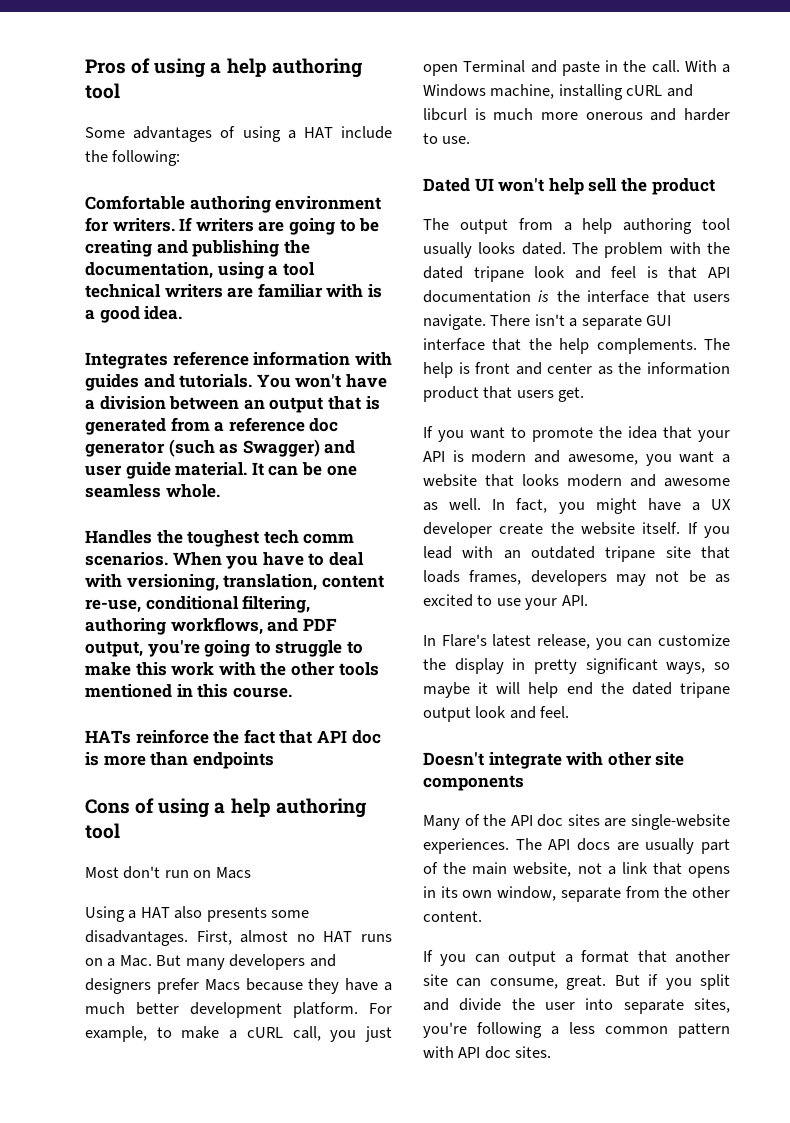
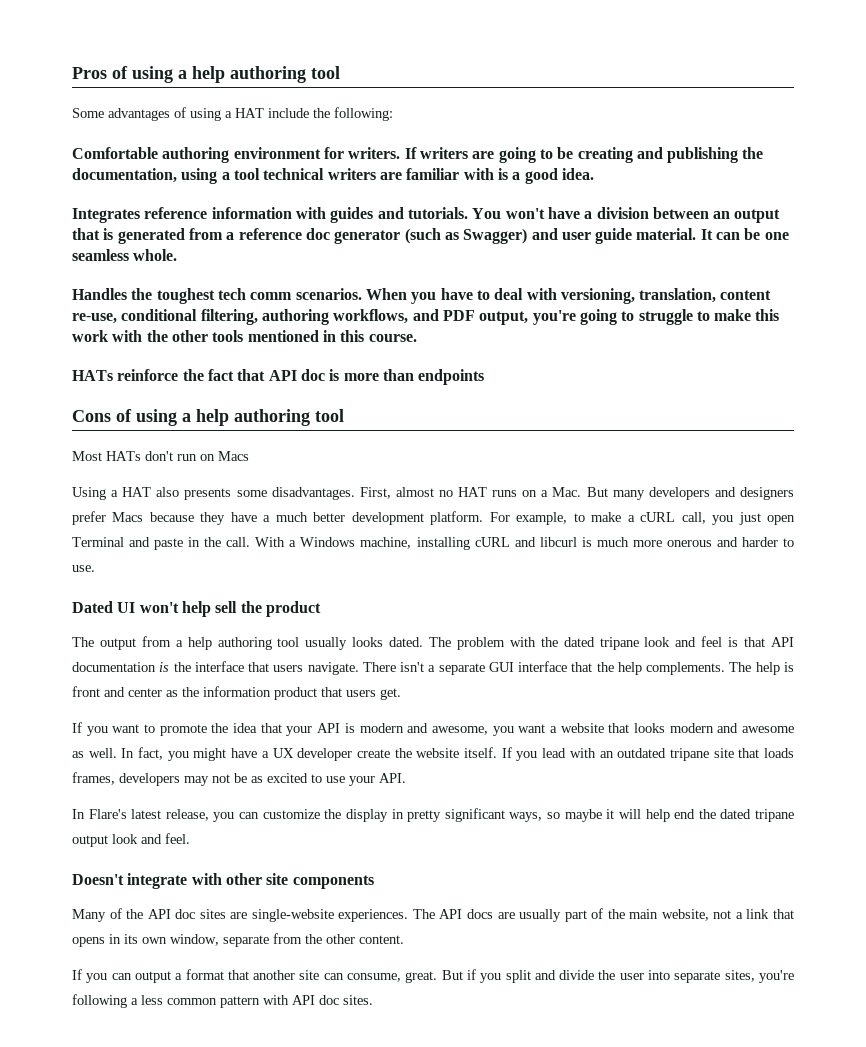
(119, 872) none -> [106,451,141,461] HATs

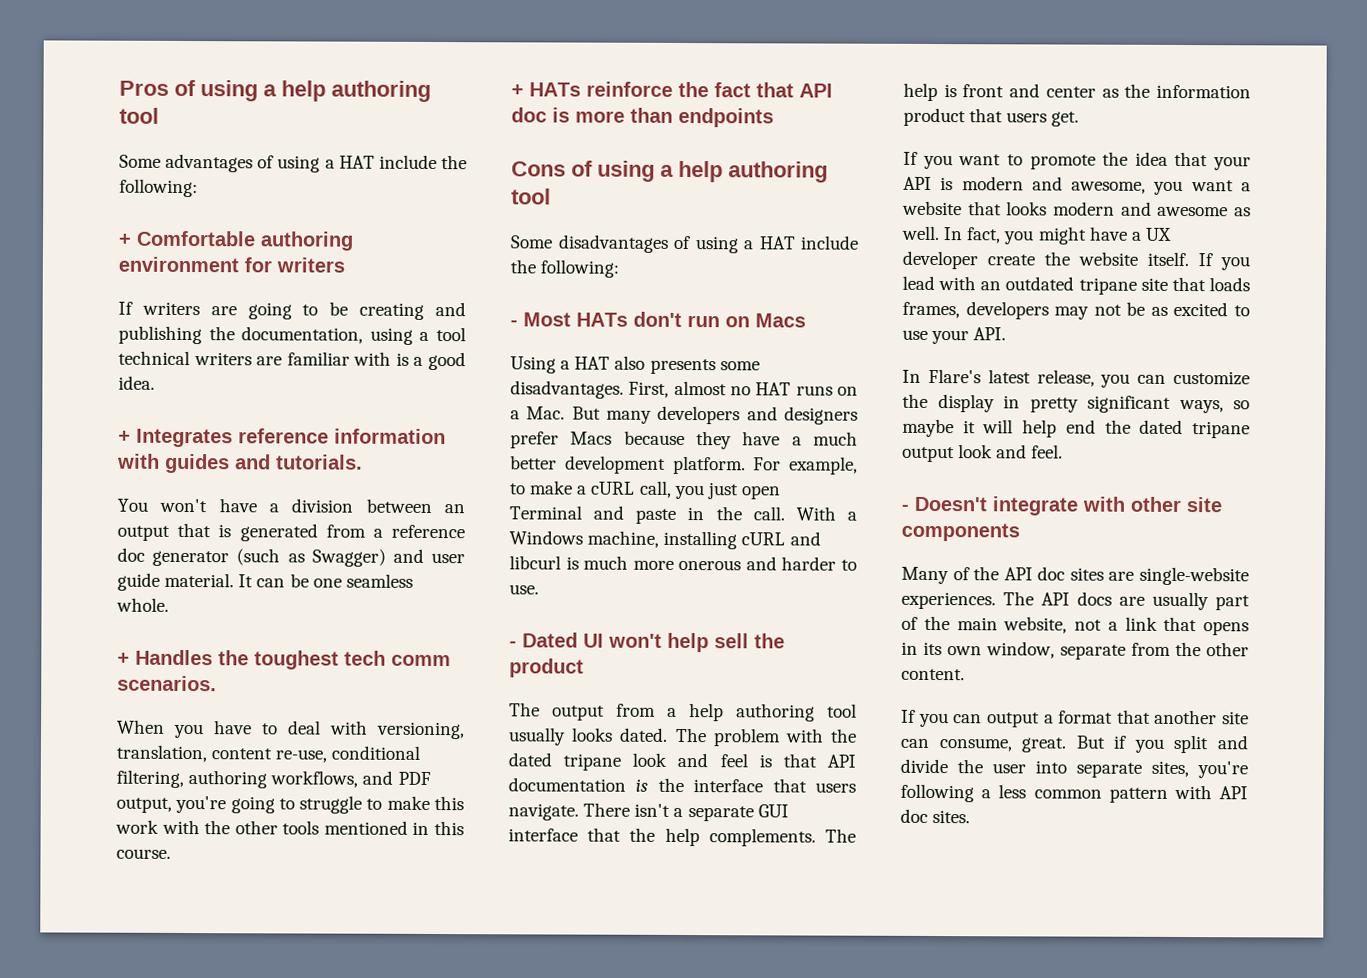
(393, 114) none -> [118,233,132,246] +
[348,147,401,159] writers. -> [276,257,345,273] writers //
(594, 174) none -> [118,430,131,443] +
(468, 213) none -> (363, 462) //
(178, 255) none -> [117,652,130,665] +
(362, 294) none -> (217, 683) //
(417, 338) none -> [511,84,524,97] +
(344, 415) none -> [510,234,859,254] [510,259,620,278] [510,320,518,327] Some disadvantages of using a HAT include the following: // -
(95, 568) none -> [509,641,517,648] -
(190, 838) none -> [901,504,909,511] -

